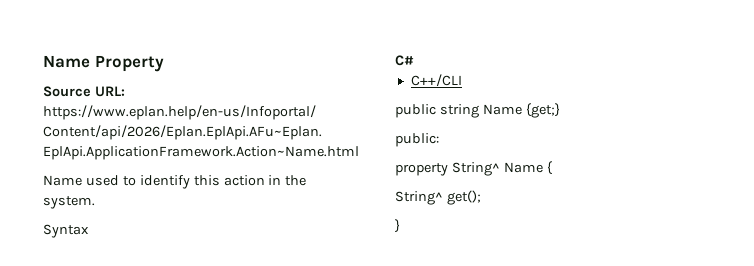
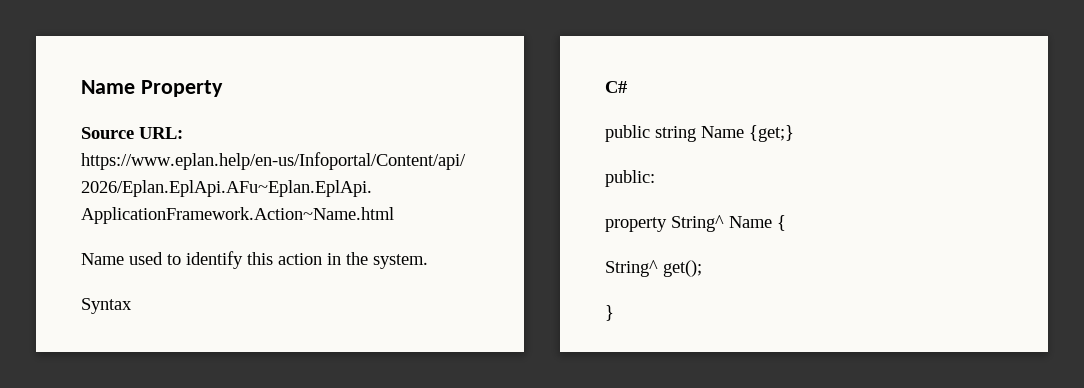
[410,74,462,87] // C++/CLI -> (627, 87) none

